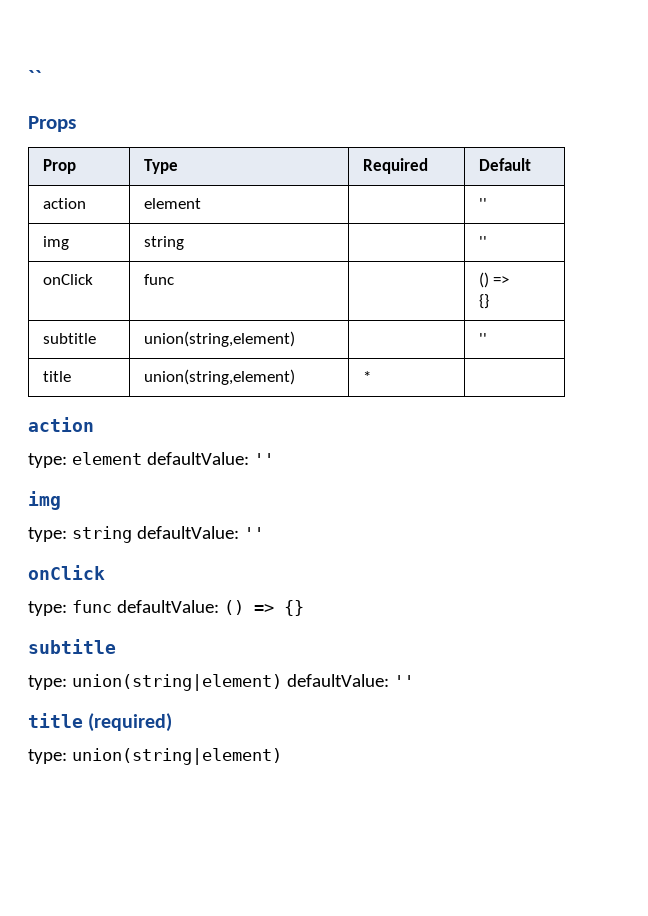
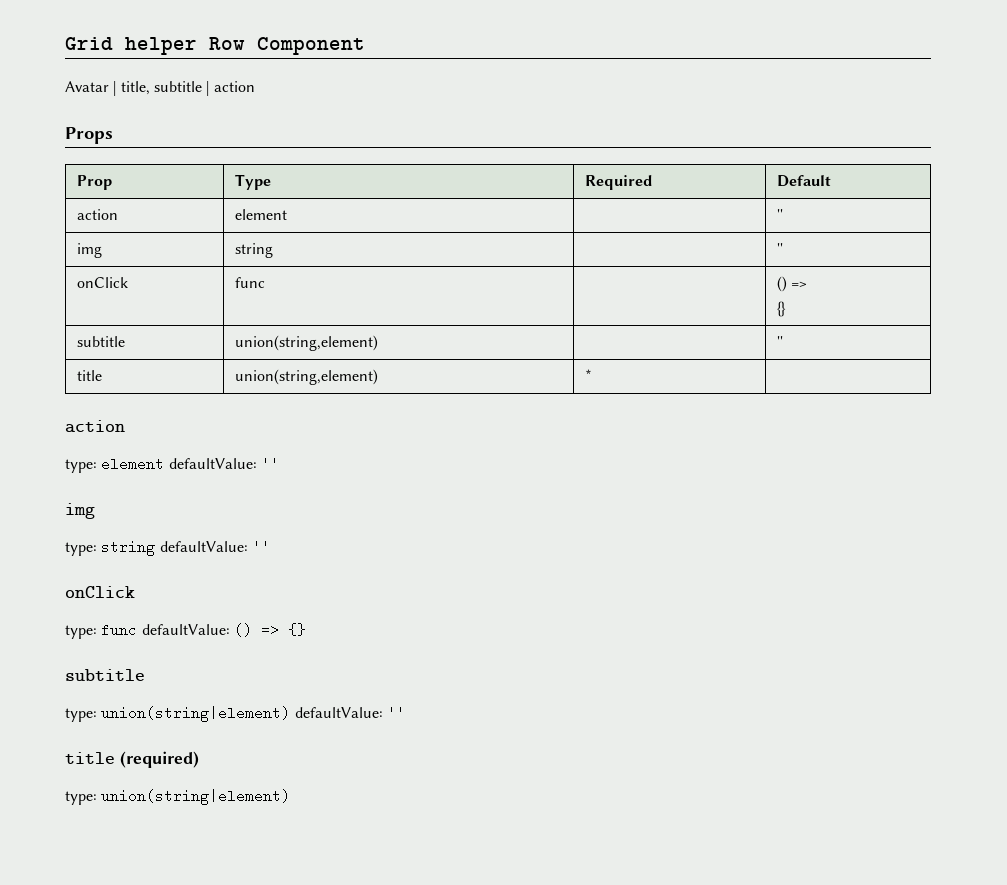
[28,70,42,86] `` -> [65,37,365,55] [65,81,255,96] Grid helper Row Component // Avatar | title, subtitle | action

